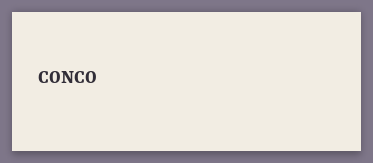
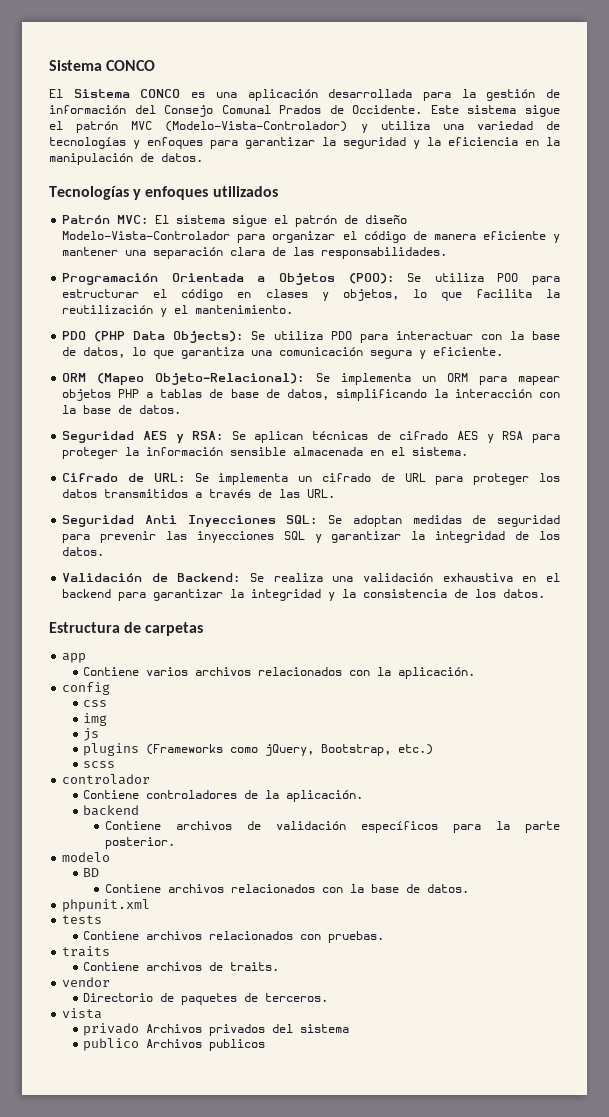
[38,71,97,83] CONCO -> [49,60,156,71] [49,89,560,101] [49,105,560,117] [49,121,560,133] [49,137,560,149] [49,153,203,165] [49,186,278,200] [62,215,408,227] [62,231,561,243] [62,247,448,259] [62,273,561,285] [62,289,560,301] [62,305,294,317] [62,331,560,343] [62,347,504,359] [62,373,561,385] [62,389,560,401] [62,405,182,414] [62,431,560,443] [62,447,469,459] [62,473,561,485] [62,489,336,498] [62,515,561,527] [62,531,560,543] [62,547,105,556] [62,573,560,582] [62,589,546,601] [49,622,204,636] [62,653,87,663] [83,667,476,679] [62,682,111,695] [83,700,108,707] [83,713,108,726] [83,728,100,741] [83,743,434,756] [83,761,116,768] [62,774,151,785] [83,790,364,802] [83,805,140,816] [104,821,560,833] [104,837,175,849] [62,852,111,862] [83,868,100,877] [104,884,469,893] [62,899,151,912] [62,915,103,924] [83,931,385,943] [62,946,111,957] [83,962,280,971] [62,977,111,987] [83,993,329,1005] [62,1008,103,1019] [83,1023,350,1036] [83,1038,266,1051] Sistema CONCO // El Sistema CONCO es una aplicación desarrollada para la gestión de información del Consejo Comunal Prados de Occidente. Este sistema sigue el patrón MVC (Modelo-Vista-Controlador) y utiliza una variedad de tecnologías y enfoques para garantizar la seguridad y la eficiencia en la manipulación de datos. // Tecnologías y enfoques utilizados // Patrón MVC: El sistema sigue el patrón de diseño Modelo-Vista-Controlador para organizar el código de manera eficiente y mantener una separación clara de las responsabilidades. // Programación Orientada a Objetos (POO): Se utiliza POO para estructurar el código en clases y objetos, lo que facilita la reutilización y el mantenimiento. // PDO (PHP Data Objects): Se utiliza PDO para interactuar con la base de datos, lo que garantiza una comunicación segura y eficiente. // ORM (Mapeo Objeto-Relacional): Se implementa un ORM para mapear objetos PHP a tablas de base de datos, simplificando la interacción con la base de datos. // Seguridad AES y RSA: Se aplican técnicas de cifrado AES y RSA para proteger la información sensible almacenada en el sistema. // Cifrado de URL: Se implementa un cifrado de URL para proteger los datos transmitidos a través de las URL. // Seguridad Anti Inyecciones SQL: Se adoptan medidas de seguridad para prevenir las inyecciones SQL y garantizar la integridad de los datos. // Validación de Backend: Se realiza una validación exhaustiva en el backend para garantizar la integridad y la consistencia de los datos. // Estructura de carpetas // app // Contiene varios archivos relacionados con la aplicación. // config // css // img // js // plugins (Frameworks como jQuery, Bootstrap, etc.) // scss // controlador // Contiene controladores de la aplicación. // backend // Contiene archivos de validación específicos para la parte posterior. // modelo // BD // Contiene archivos relacionados con la base de datos. // phpunit.xml // tests // Contiene archivos relacionados con pruebas. // traits // Contiene archivos de traits. // vendor // Directorio de paquetes de terceros. // vista // privado Archivos privados del sistema // publico Archivos publicos

